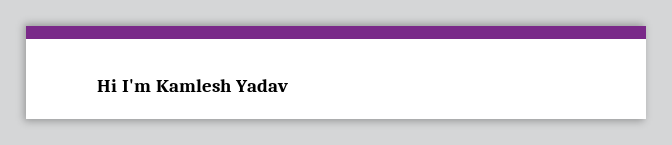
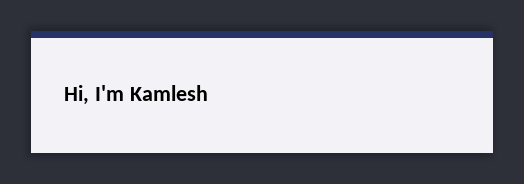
[97,79,117,92] Hi -> [64,85,89,105] Hi,
[234,79,288,92] Yadav -> (208, 93) none

